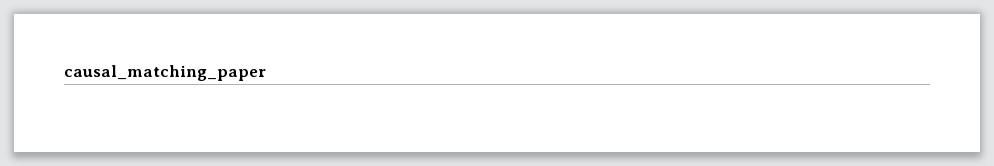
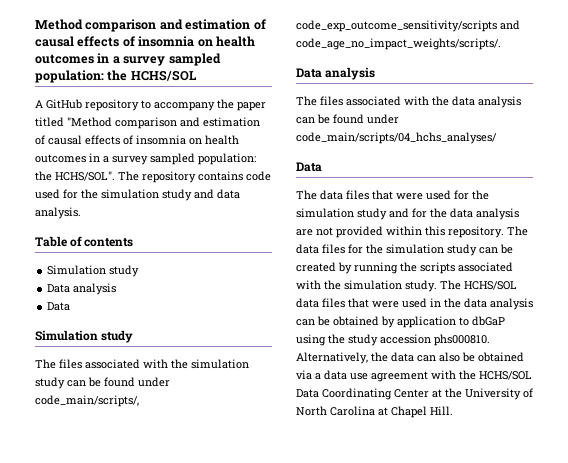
[64,65,266,81] causal_matching_paper -> [35,19,266,32] [35,36,255,47] [35,53,221,66] [35,70,197,83] [35,99,266,111] [35,117,260,129] [35,135,239,145] [35,153,256,165] [35,171,271,183] [35,189,240,201] [35,207,81,219] [35,236,134,247] [47,265,140,277] [47,283,117,295] [47,302,71,311] [35,330,134,343] [35,359,249,369] [35,377,170,389] [35,395,139,407] [296,20,520,32] [296,38,501,50] [296,67,376,80] [296,96,521,108] [296,114,399,124] [296,132,497,144] [296,162,322,172] [296,190,489,200] [296,208,519,220] [296,226,528,238] [296,244,513,256] [296,262,513,274] [296,280,517,292] [296,298,533,310] [296,316,505,328] [296,334,490,346] [296,352,524,364] [296,370,532,382] [296,388,533,400] [296,406,453,418] Method comparison and estimation of causal effects of insomnia on health outcomes in a survey sampled population: the HCHS/SOL // A GitHub repository to accompany the paper titled "Method comparison and estimation of causal effects of insomnia on health outcomes in a survey sampled population: the HCHS/SOL". The repository contains code used for the simulation study and data analysis. // Table of contents // Simulation study // Data analysis // Data // Simulation study // The files associated with the simulation study can be found under code_main/scripts/, code_exp_outcome_sensitivity/scripts and code_age_no_impact_weights/scripts/. // Data analysis // The files associated with the data analysis can be found under code_main/scripts/04_hchs_analyses/ // Data // The data files that were used for the simulation study and for the data analysis are not provided within this repository. The data files for the simulation study can be created by running the scripts associated with the simulation study. The HCHS/SOL data files that were used in the data analysis can be obtained by application to dbGaP using the study accession phs000810. Alternatively, the data can also be obtained via a data use agreement with the HCHS/SOL Data Coordinating Center at the University of North Carolina at Chapel Hill.

